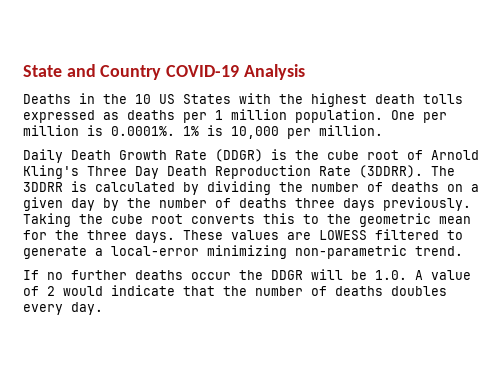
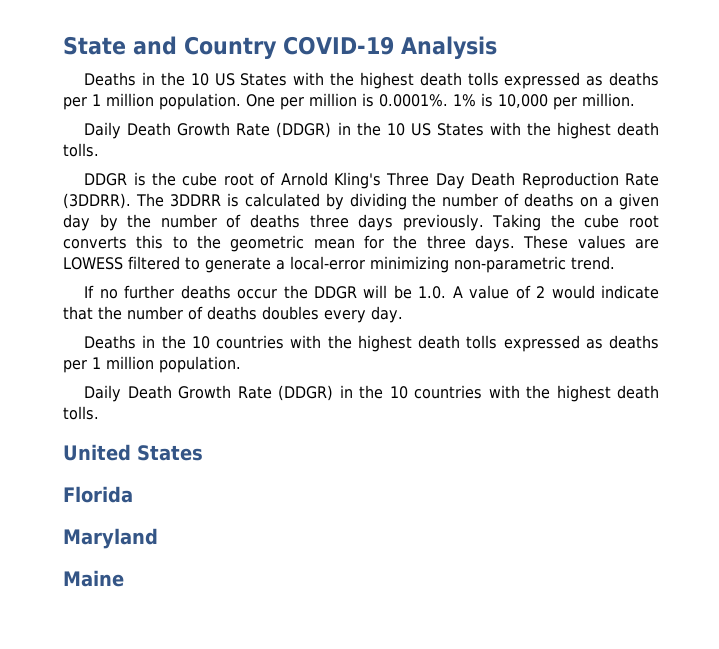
(263, 155) none -> [337,122,660,139] [63,143,99,157] [84,173,128,186] in the 10 US States with the highest death tolls. // DDGR
(103, 308) none -> [84,335,660,352] [63,356,241,373] [84,385,660,402] [63,406,99,420] [63,444,203,461] [63,486,133,503] [63,528,158,549] [63,570,124,587] // Deaths in the 10 countries with the highest death tolls expressed as deaths per 1 million population. // Daily Death Growth Rate (DDGR) in the 10 countries with the highest death tolls. // United States // Florida // Maryland // Maine

